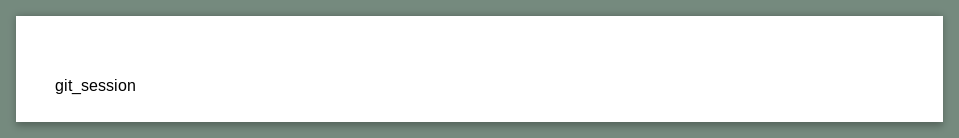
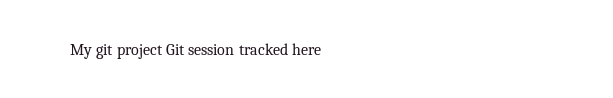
[55,79,136,95] git_session -> [70,43,321,59] My git project Git session tracked here

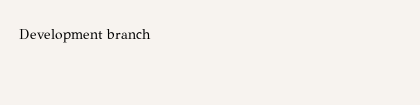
[70,43,321,59] My git project Git session tracked here -> [19,29,151,43] Development branch

